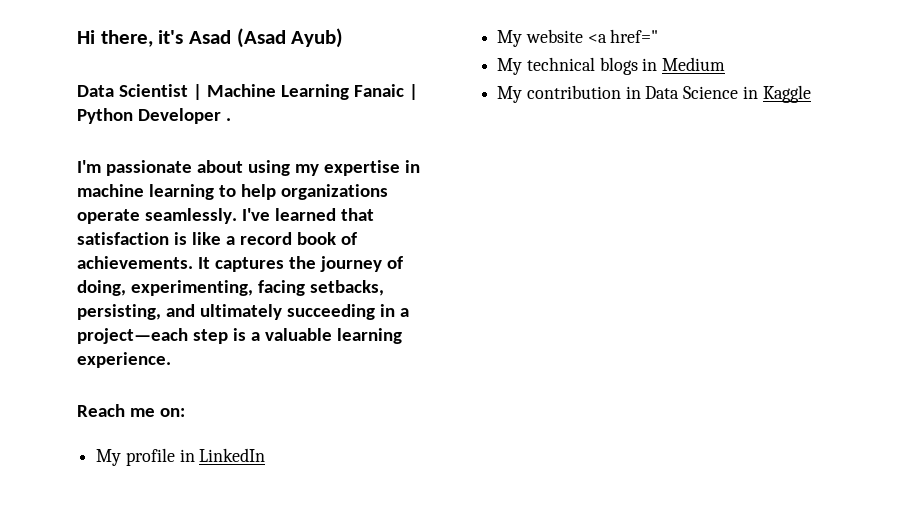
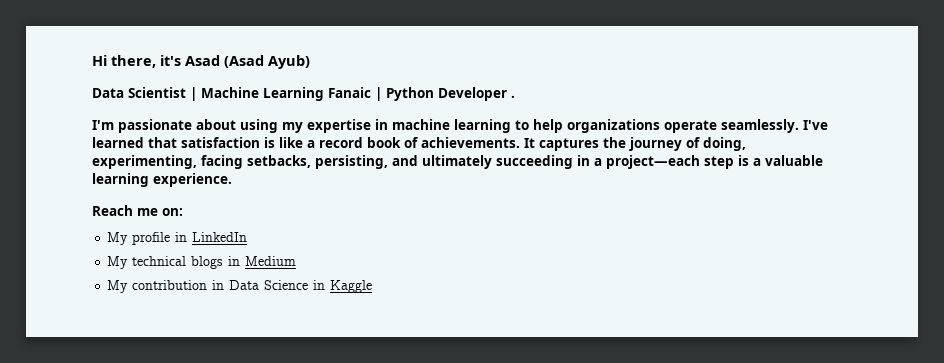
[497,29,659,47] // My website <a href=" -> (248, 237) none

